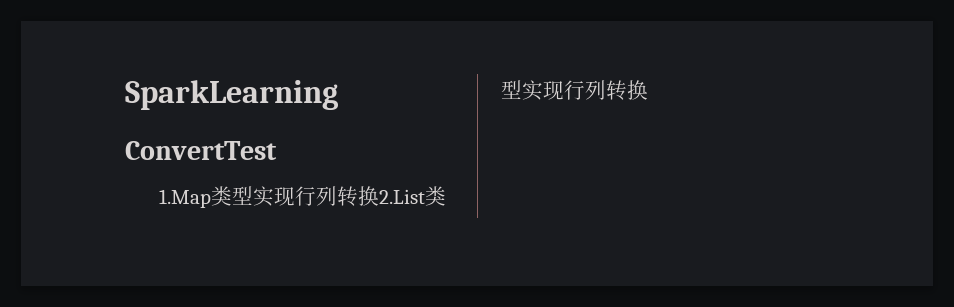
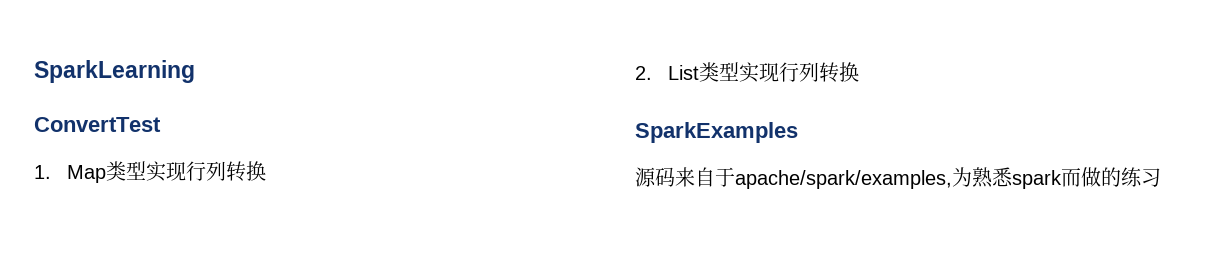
[158,186,446,208] [501,80,648,101] 1.Map类型实现行列转换2.List类型实现行列转换 -> [34,161,267,183] [635,62,860,83] [635,122,798,143] [635,167,1161,189] 1. Map类型实现行列转换 // 2. List类型实现行列转换 // SparkExamples // 源码来自于apache/spark/examples,为熟悉spark而做的练习

